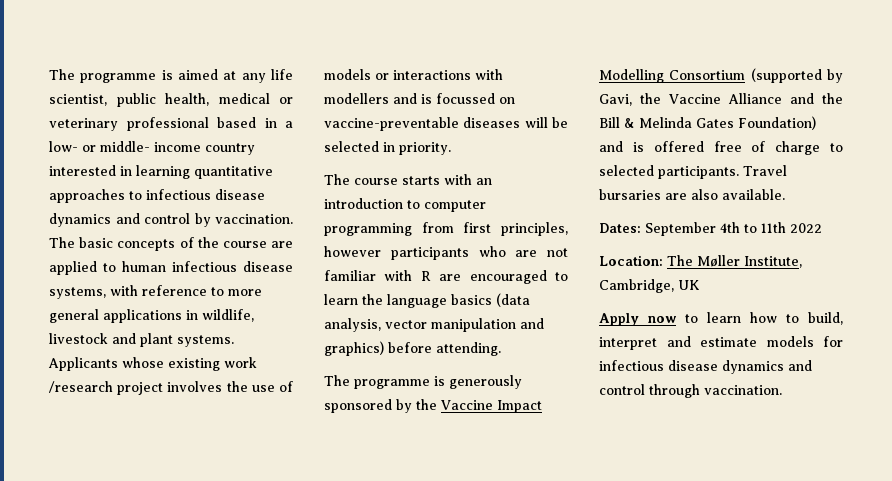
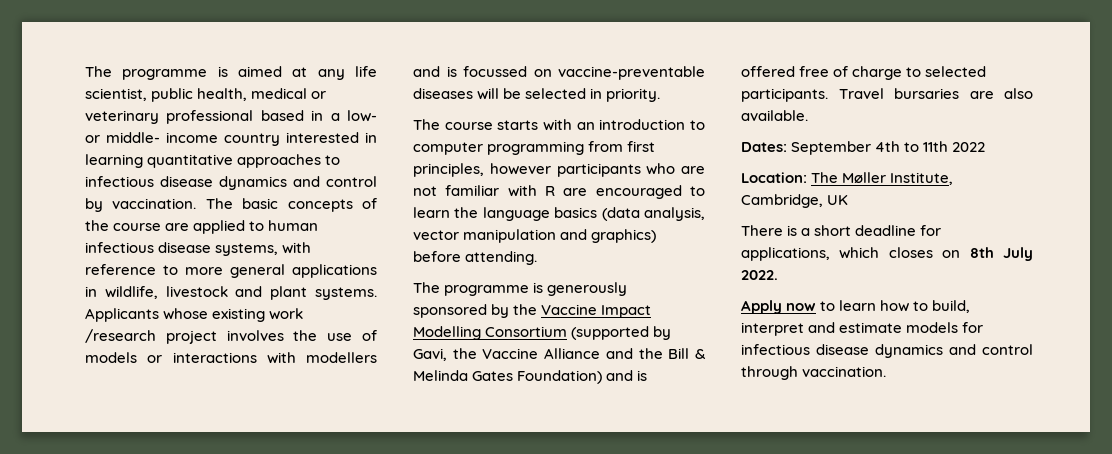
(700, 285) none -> [741,225,942,236] [741,247,1033,261] [741,270,778,280] // There is a short deadline for applications, which closes on 8th July 2022.

